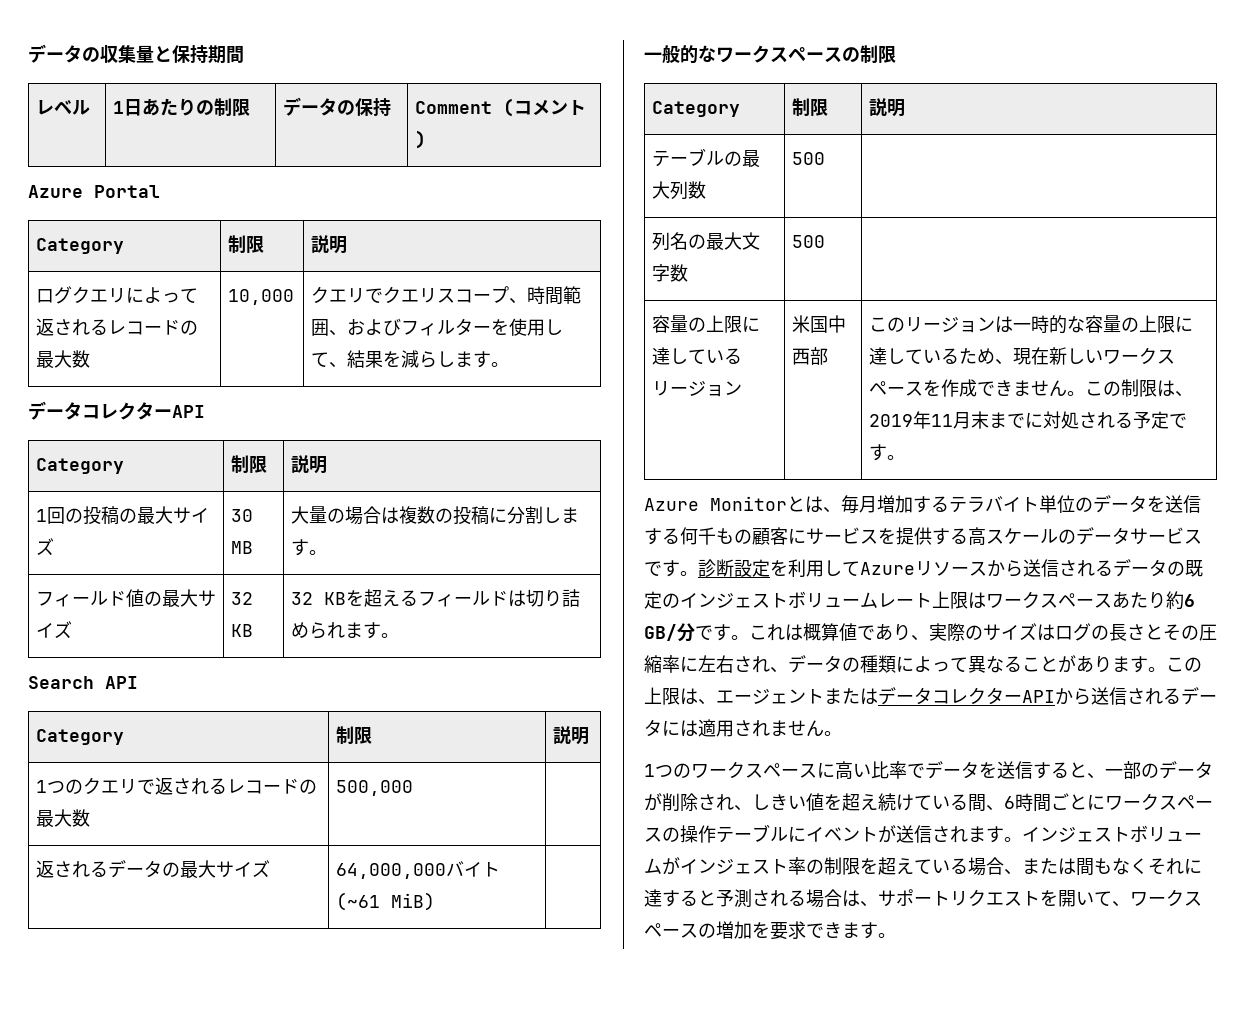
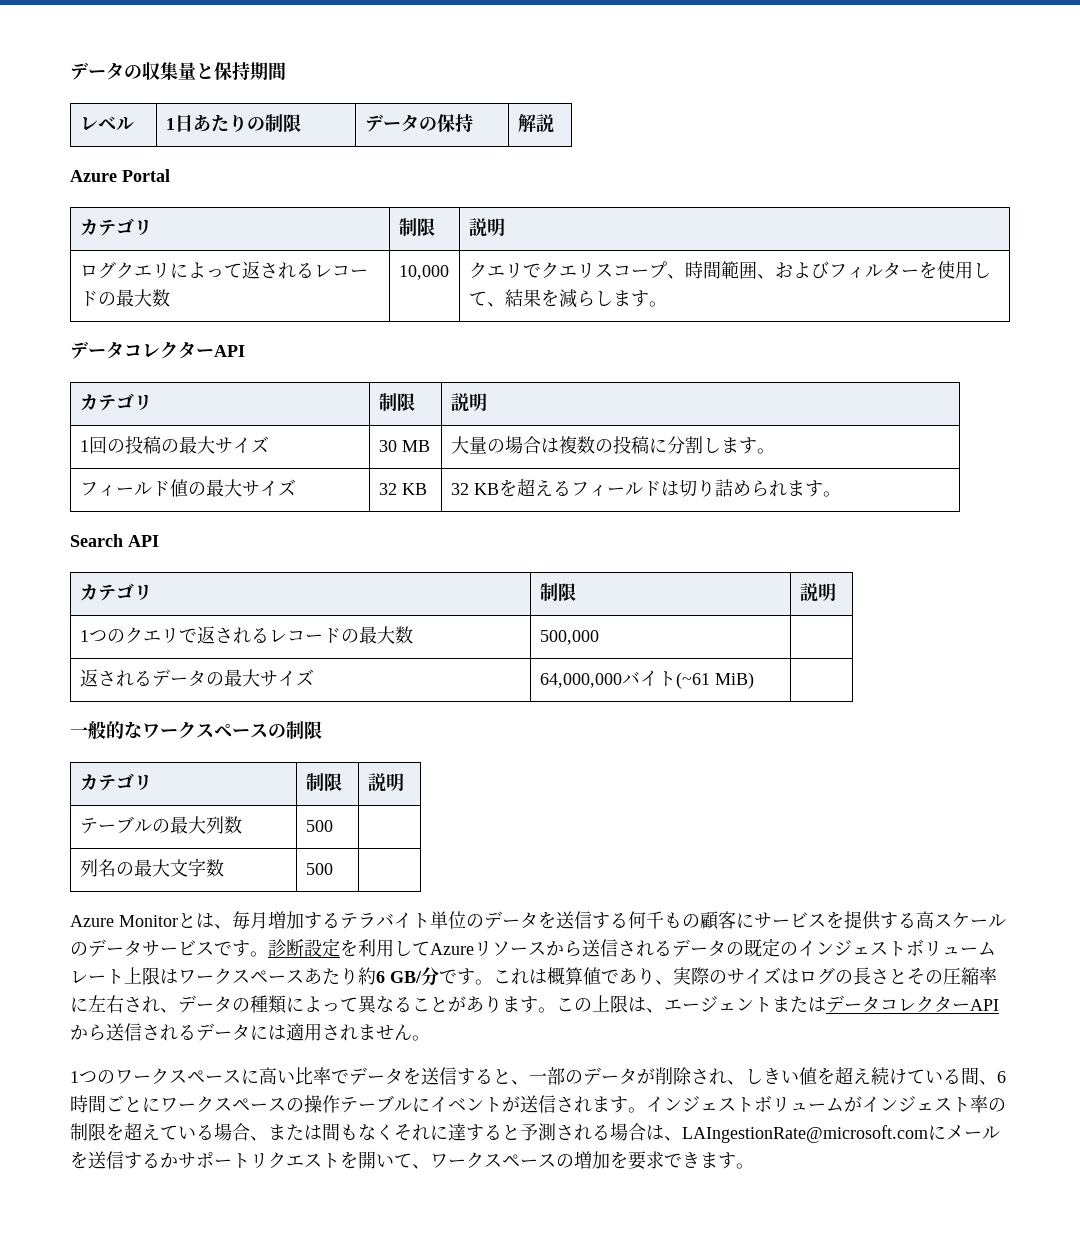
[414,98,586,117] [414,130,426,149] Comment (コメント) -> [517,114,554,133] 解説
[35,238,124,254] Category -> [79,218,152,236] カテゴリ
[35,458,124,474] Category -> [79,393,152,411] カテゴリ
[35,729,124,745] Category -> [79,583,152,601] カテゴリ
[651,101,740,117] Category -> [79,773,152,791] カテゴリ
[651,315,760,333] [651,347,742,365] [651,381,742,397] [791,315,846,333] [791,347,828,365] [868,315,1193,334] [868,347,1175,365] [868,379,1193,397] [868,411,1187,429] [868,444,905,461] // 容量の上限に達しているリージョン | 米国中西部 | このリージョンは一時的な容量の上限に達しているため、現在新しいワークスペースを作成できません。この制限は、2019年11月末までに対処される予定です。 -> (333, 869) none
(878, 904) none -> [682,1125,1000,1143] [70,1151,178,1169] LAIngestionRate@microsoft.comにメールを送信するか

